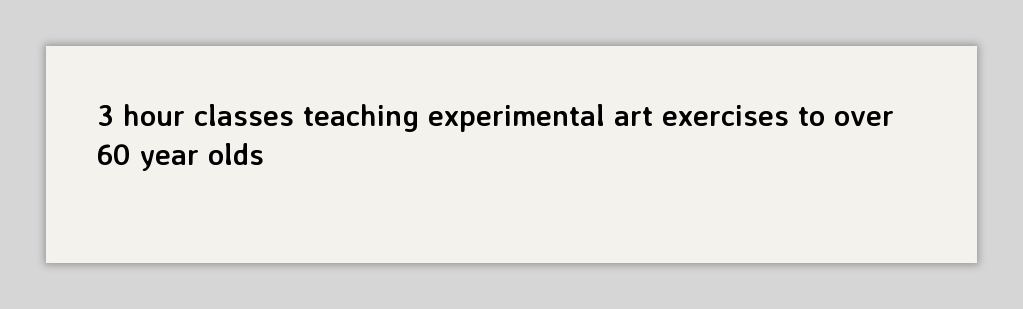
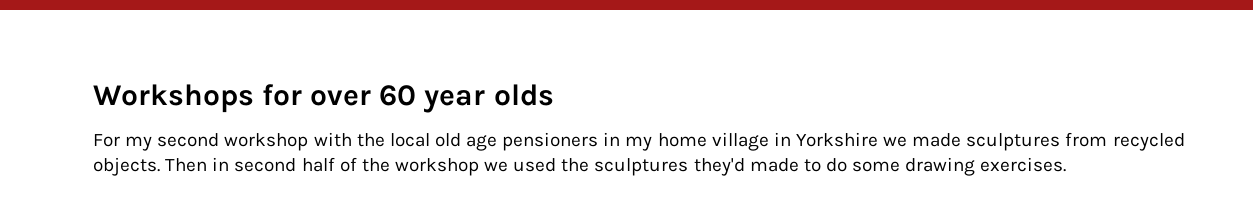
[97,104,894,132] [97,143,264,171] 3 hour classes teaching experimental art exercises to over 60 year olds -> [93,84,554,113] [93,132,1185,151] [93,157,1067,176] Workshops for over 60 year olds // For my second workshop with the local old age pensioners in my home village in Yorkshire we made sculptures from recycled objects. Then in second half of the workshop we used the sculptures they'd made to do some drawing exercises.

